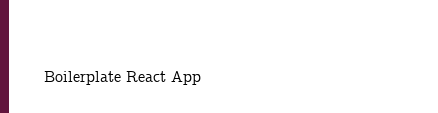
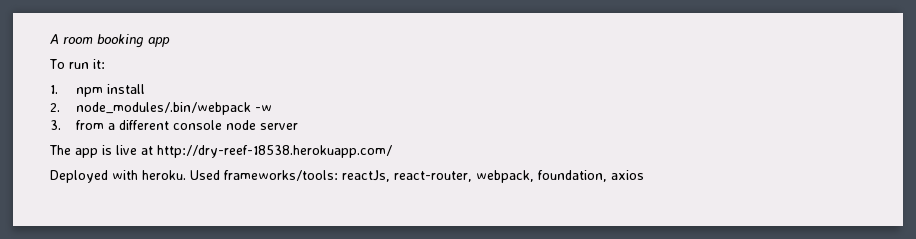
[44,71,201,85] Boilerplate React App -> [50,34,170,48] [49,59,105,69] [50,84,146,97] [50,102,273,115] [50,120,299,130] [49,145,392,158] [50,170,644,183] A room booking app // To run it: // 1. npm install // 2. node_modules/.bin/webpack -w // 3. from a different console node server // The app is live at http://dry-reef-18538.herokuapp.com/ // Deployed with heroku. Used frameworks/tools: reactJs, react-router, webpack, foundation, axios

